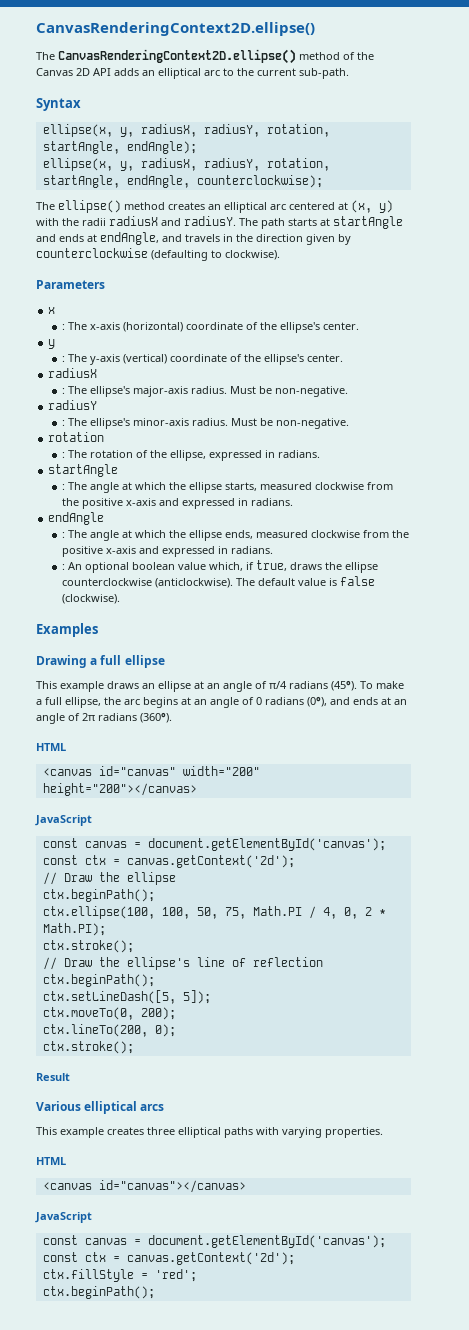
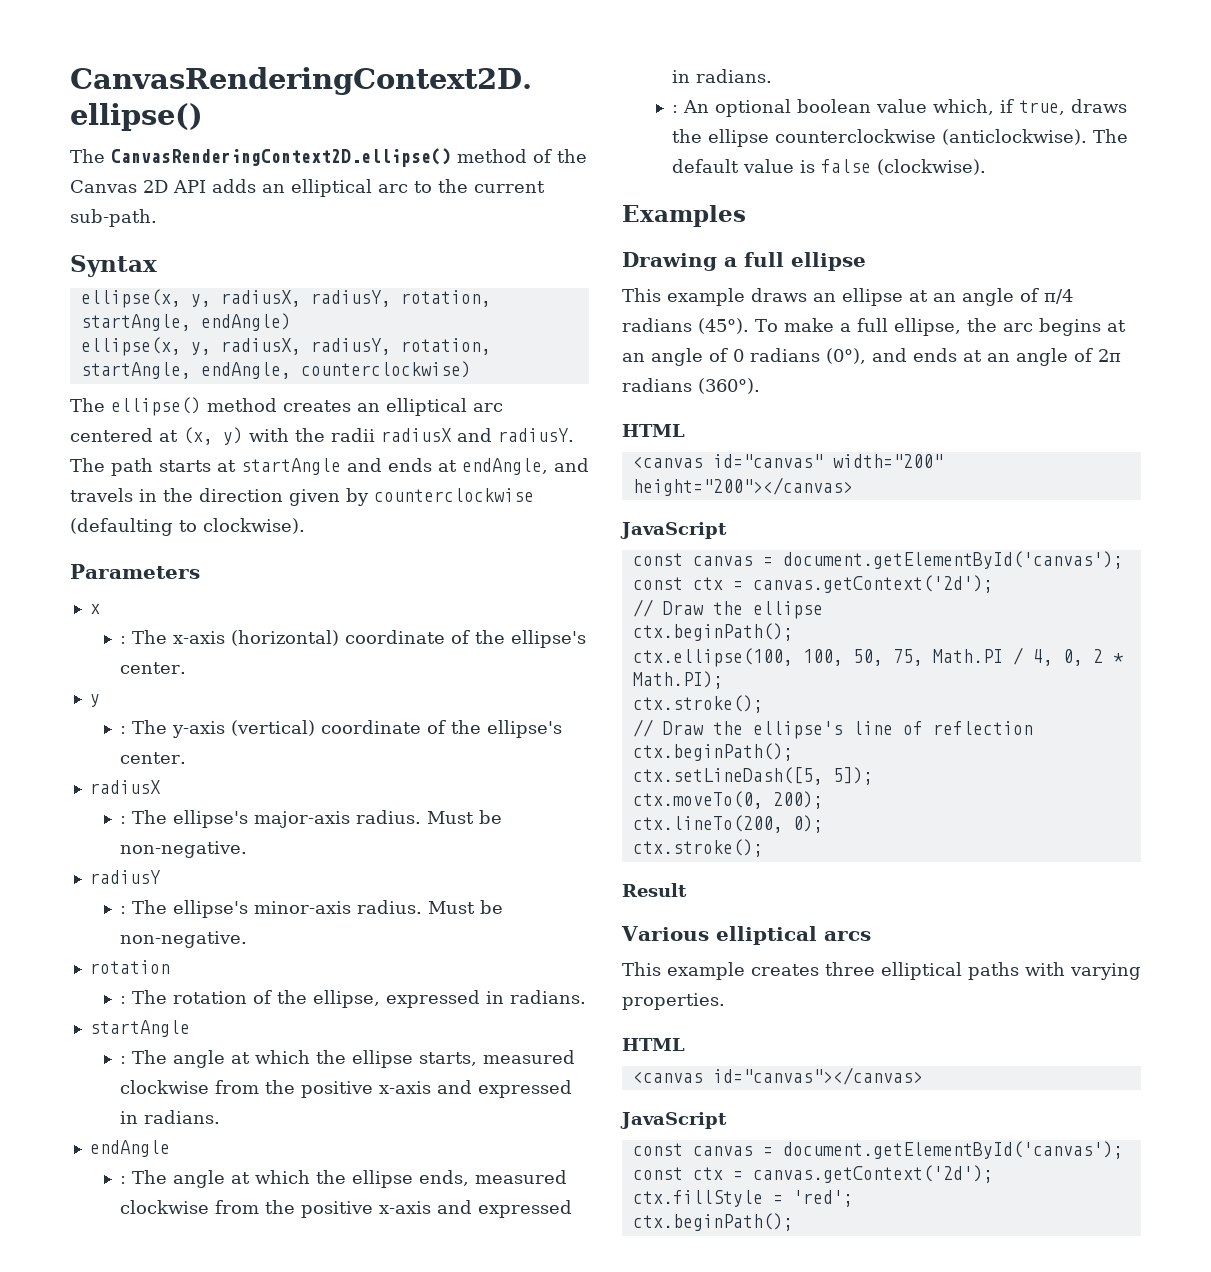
[126,141,197,154] endAngle); -> [200,313,291,331] endAngle)
[196,175,323,188] counterclockwise); -> [300,361,471,378] counterclockwise)

